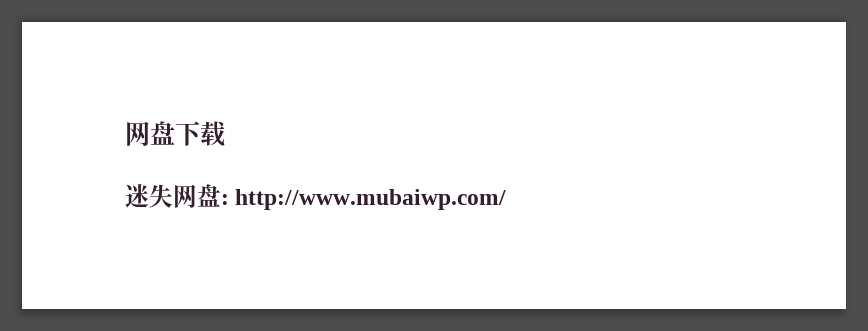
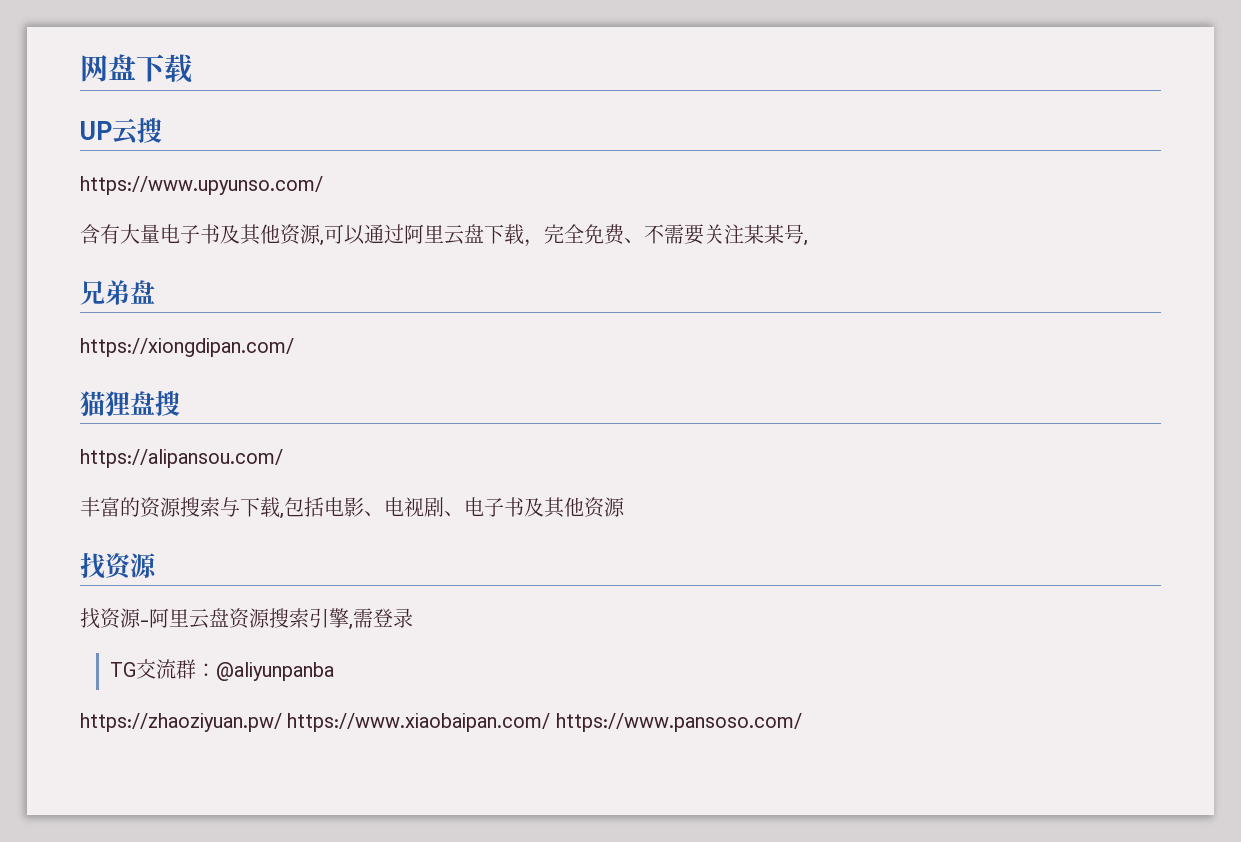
[125,184,507,210] 迷失网盘: http://www.mubaiwp.com/ -> [80,118,162,145] [80,176,323,195] [80,224,808,247] [80,280,155,305] [80,338,294,357] [80,391,180,416] [80,449,283,468] [80,497,625,519] [80,553,157,580] [80,608,413,630] [109,659,334,681] [80,713,802,732] UP云搜 // https://www.upyunso.com/ // 含有大量电子书及其他资源,可以通过阿里云盘下载，完全免费、不需要关注某某号, // 兄弟盘 // https://xiongdipan.com/ // 猫狸盘搜 // https://alipansou.com/ // 丰富的资源搜索与下载,包括电影、电视剧、电子书及其他资源 // 找资源 // 找资源-阿里云盘资源搜索引擎,需登录 // TG交流群：@aliyunpanba // https://zhaoziyuan.pw/ https://www.xiaobaipan.com/ https://www.pansoso.com/

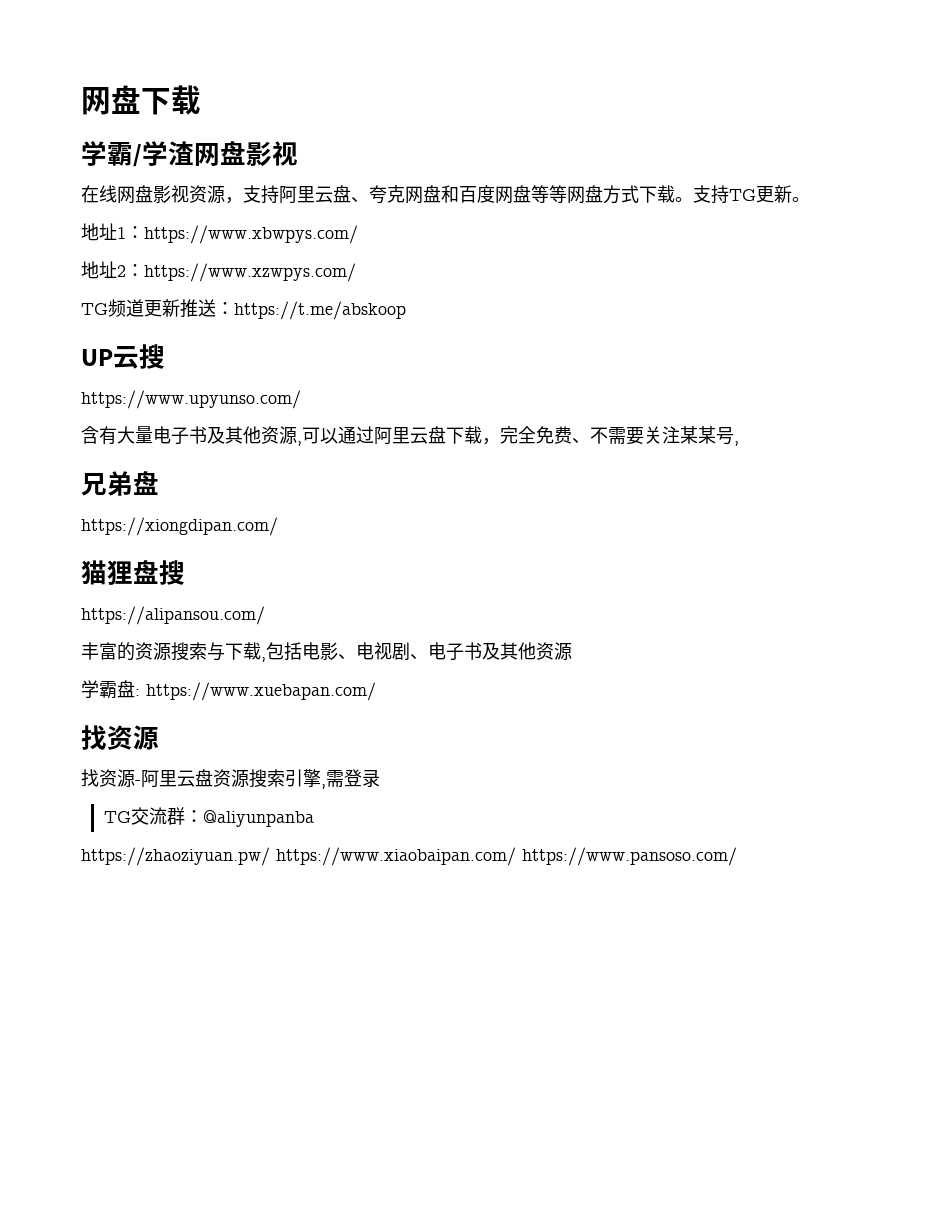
(193, 68) none -> [81,141,298,167] [81,185,810,204] [81,223,358,244] [81,261,356,282] [81,299,406,320] // 学霸/学渣网盘影视 // 在线网盘影视资源，支持阿里云盘、夸克网盘和百度网盘等等网盘方式下载。支持TG更新。 // 地址1：https://www.xbwpys.com/ // 地址2：https://www.xzwpys.com/ // TG频道更新推送：https://t.me/abskoop
(625, 507) none -> [81,680,376,701] // 学霸盘: https://www.xuebapan.com/

